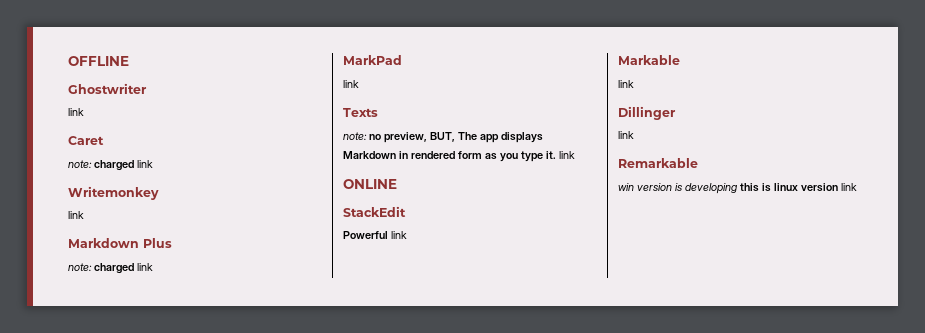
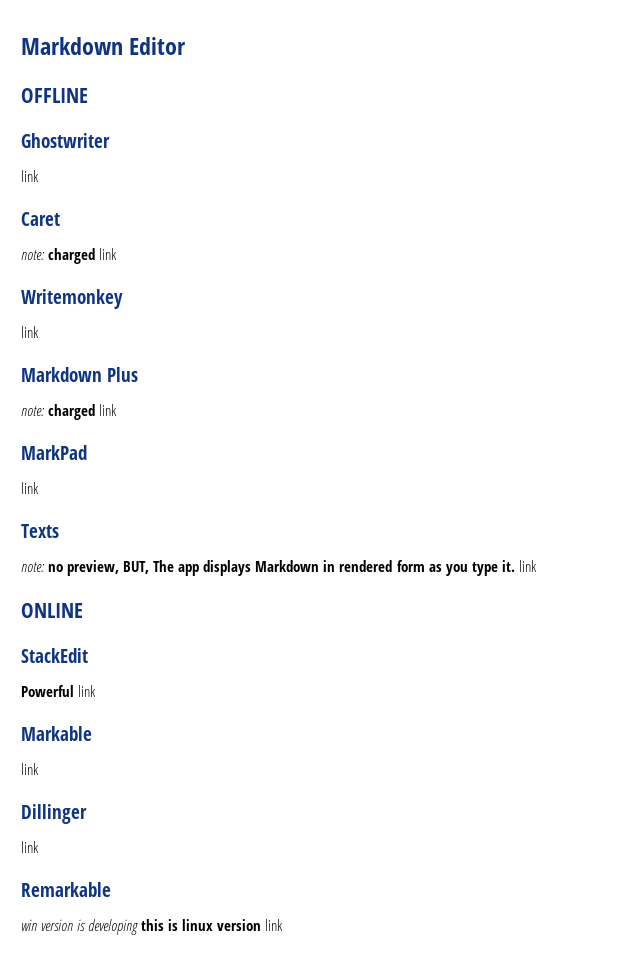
(68, 61) none -> [21,37,187,55] Markdown Editor //

